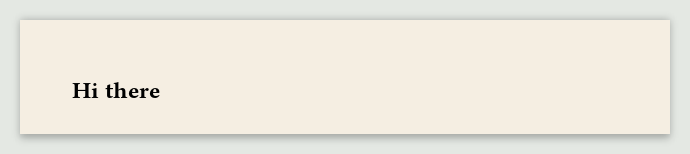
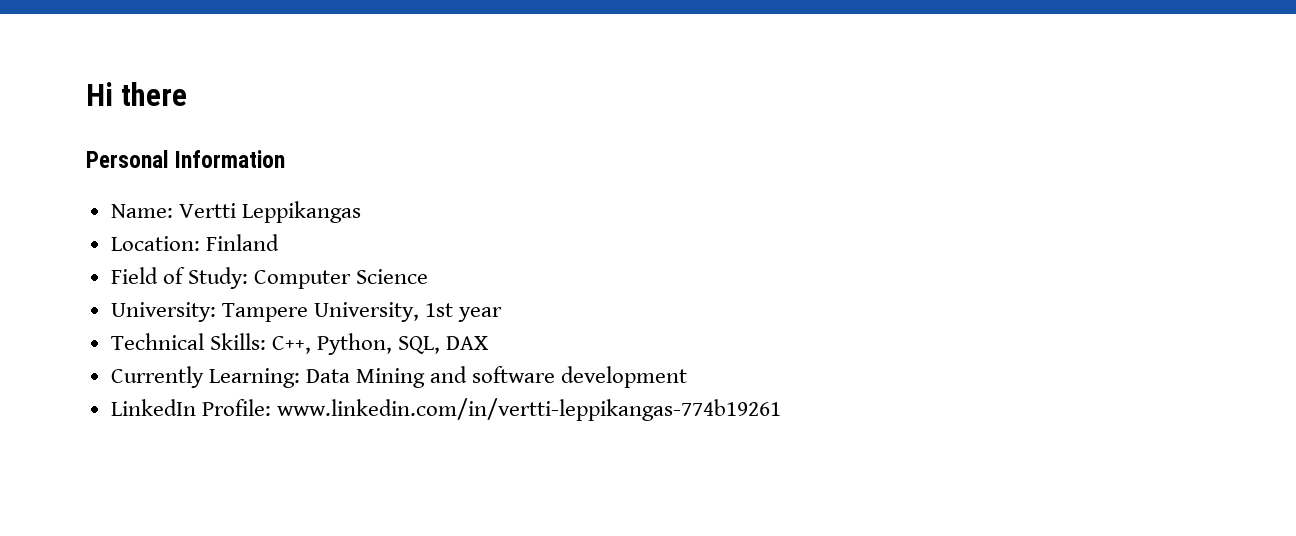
(161, 90) none -> [86,150,286,168] [110,201,361,223] [110,234,279,251] [110,267,429,289] [110,302,503,322] [110,333,489,355] [110,366,688,388] [110,398,781,421] // Personal Information // Name: Vertti Leppikangas // Location: Finland // Field of Study: Computer Science // University: Tampere University, 1st year // Technical Skills: C++, Python, SQL, DAX // Currently Learning: Data Mining and software development // LinkedIn Profile: www.linkedin.com/in/vertti-leppikangas-774b19261

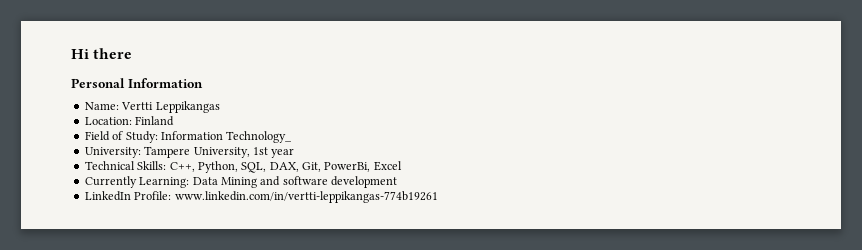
[253,269,429,289] Computer Science -> [160,131,293,143] Information Technology_
[446,336,489,350] DAX -> [269,161,402,172] DAX, Git, PowerBi, Excel

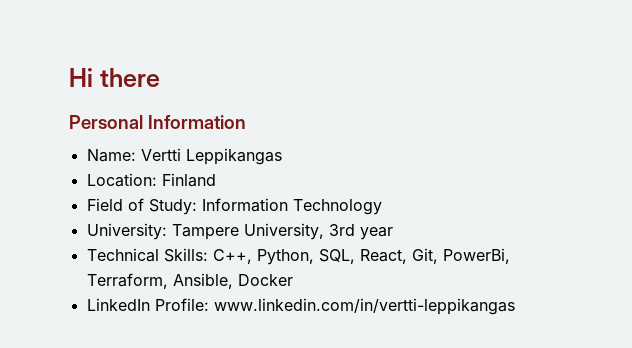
[226,131,293,143] Technology_ -> [292,199,382,215] Technology
[252,147,268,155] 1st -> [328,224,355,236] 3rd
[269,162,299,172] DAX, -> [359,249,407,264] React,
[373,161,402,171] [84,176,397,188] Excel // Currently Learning: Data Mining and software development -> [86,273,293,289] Terraform, Ansible, Docker
[174,191,438,203] www.linkedin.com/in/vertti-leppikangas-774b19261 -> [213,298,515,315] www.linkedin.com/in/vertti-leppikangas

